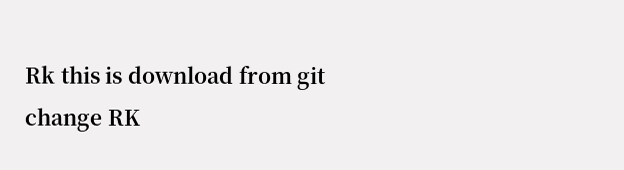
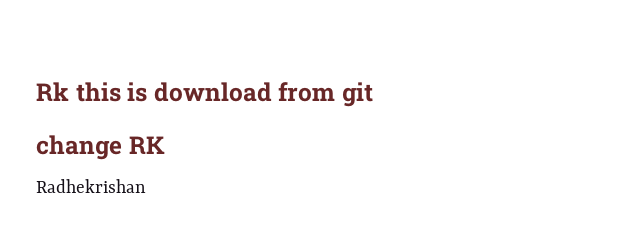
(141, 117) none -> [36,179,146,193] // Radhekrishan

